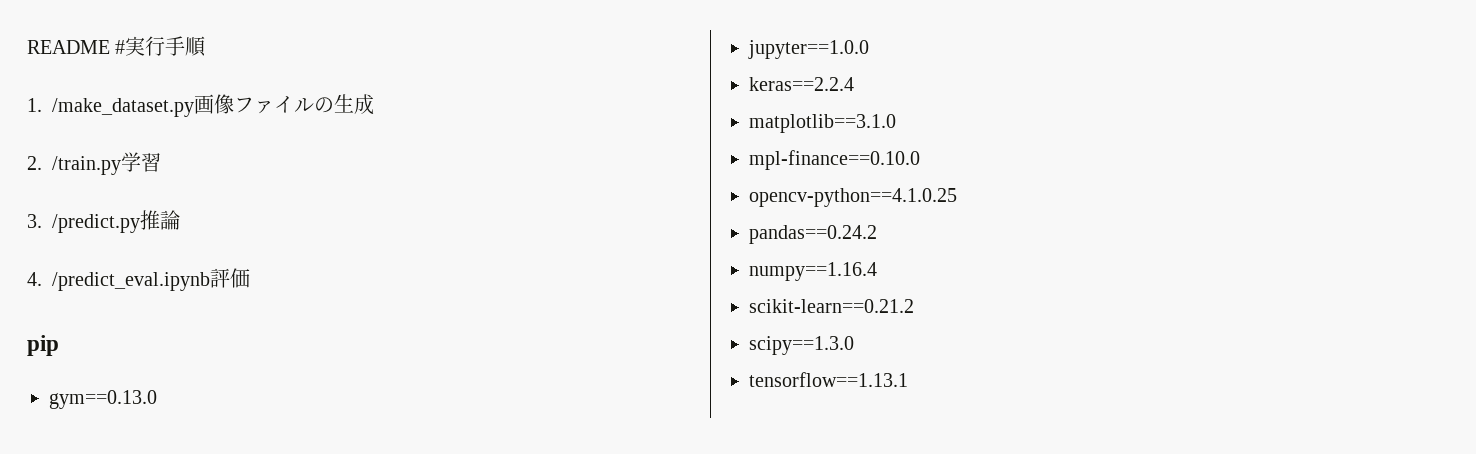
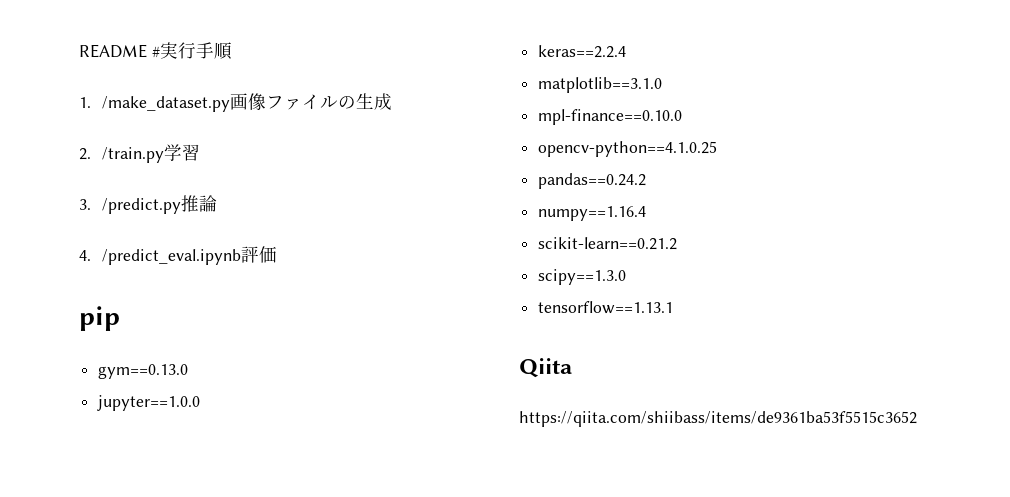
(908, 379) none -> [519,358,572,378] [519,411,917,427] // Qiita // https://qiita.com/shiibass/items/de9361ba53f5515c3652

